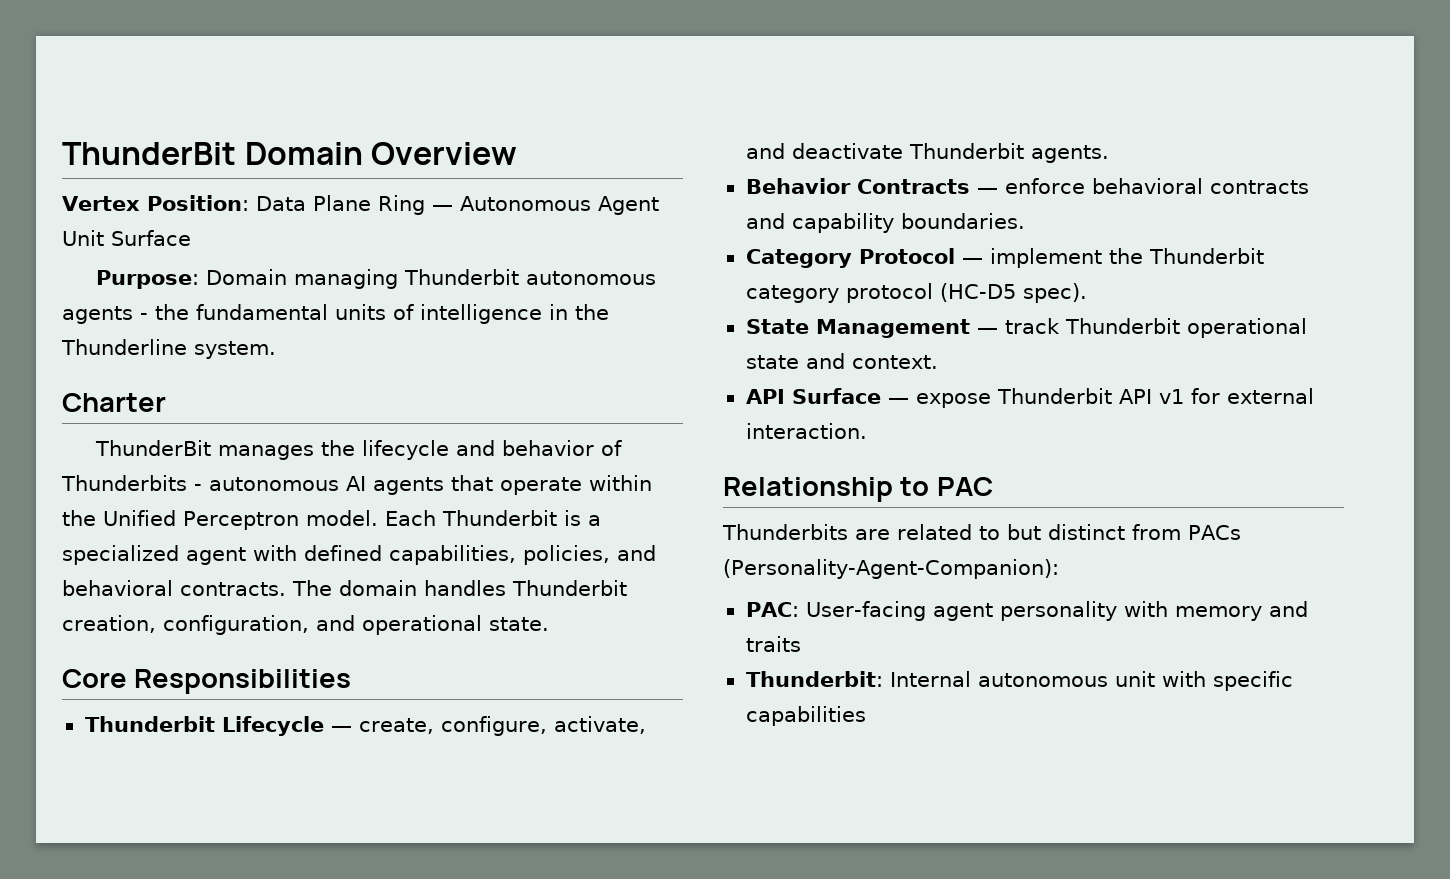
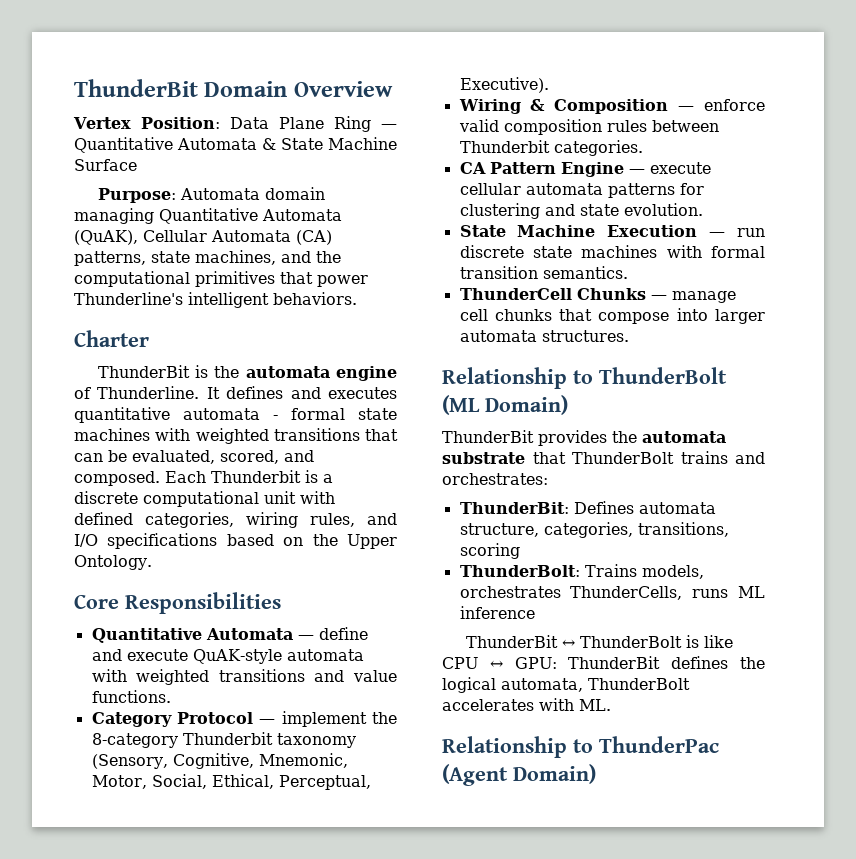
[459,196,659,215] [62,230,191,246] [95,269,656,289] [62,304,609,324] [61,339,276,359] [62,393,166,412] [94,440,622,460] [61,475,652,495] [62,510,601,530] [62,545,656,565] [62,580,627,596] [62,615,549,635] [62,669,352,694] [84,716,646,736] [745,143,1109,163] [745,178,1309,194] [745,213,1025,233] Autonomous Agent Unit Surface // Purpose: Domain managing Thunderbit autonomous agents - the fundamental units of intelligence in the Thunderline system. // Charter // ThunderBit manages the lifecycle and behavior of Thunderbits - autonomous AI agents that operate within the Unified Perceptron model. Each Thunderbit is a specialized agent with defined capabilities, policies, and behavioral contracts. The domain handles Thunderbit creation, configuration, and operational state. // Core Responsibilities // Thunderbit Lifecycle — create, configure, activate, and deactivate Thunderbit agents. // Behavior Contracts — enforce behavioral contracts and capability boundaries. -> [74,137,397,153] [74,159,137,171] [97,187,325,203] [74,208,342,224] [74,230,332,245] [74,250,341,266] [74,271,368,287] [74,292,357,308] [74,330,149,347] [97,365,398,381] [74,386,397,399] [74,407,397,423] [74,428,398,444] [74,450,314,464] [74,470,333,486] [74,491,335,507] [74,512,397,528] [74,533,397,549] [74,555,152,570] [74,592,281,614] [91,627,368,643] [91,649,364,664] [91,669,397,685] [91,690,171,703] Quantitative Automata & State Machine Surface // Purpose: Automata domain managing Quantitative Automata (QuAK), Cellular Automata (CA) patterns, state machines, and the computational primitives that power Thunderline's intelligent behaviors. // Charter // ThunderBit is the automata engine of Thunderline. It defines and executes quantitative automata - formal state machines with weighted transitions that can be evaluated, scored, and composed. Each Thunderbit is a discrete computational unit with defined categories, wiring rules, and I/O specifications based on the Upper Ontology. // Core Responsibilities // Quantitative Automata — define and execute QuAK-style automata with weighted transitions and value functions.
[1148,248,1264,264] [745,283,1087,303] [745,318,1307,338] [745,353,938,369] [745,388,1314,408] [745,423,867,439] [723,477,993,502] [722,524,1241,540] [723,559,1059,579] [745,601,1308,621] [745,636,801,652] [745,671,1293,691] [745,706,866,726] Thunderbit category protocol (HC-D5 spec). // State Management — track Thunderbit operational state and context. // API Surface — expose Thunderbit API v1 for external interaction. // Relationship to PAC // Thunderbits are related to but distinct from PACs (Personality-Agent-Companion): // PAC: User-facing agent personality with memory and traits // Thunderbit: Internal autonomous unit with specific capabilities -> [91,732,356,748] [91,753,348,769] [91,774,371,790] [459,77,549,93] [458,99,765,114] [458,119,719,135] [459,140,643,156] [459,162,711,177] [459,183,704,198] [459,203,703,219] [459,225,765,237] [459,245,765,258] [459,266,628,279] [459,288,736,303] [459,308,765,324] [459,330,629,342] [442,367,727,389] [442,395,568,415] [442,430,726,446] [442,451,765,464] [442,473,548,485] [459,501,716,514] [459,522,729,538] [459,543,520,559] [459,564,704,579] [459,586,765,600] [459,606,535,619] [465,635,733,648] [442,656,765,669] [442,677,690,693] [442,698,611,711] [442,736,719,758] [442,764,596,786] 8-category Thunderbit taxonomy (Sensory, Cognitive, Mnemonic, Motor, Social, Ethical, Perceptual, Executive). // Wiring & Composition — enforce valid composition rules between Thunderbit categories. // CA Pattern Engine — execute cellular automata patterns for clustering and state evolution. // State Machine Execution — run discrete state machines with formal transition semantics. // ThunderCell Chunks — manage cell chunks that compose into larger automata structures. // Relationship to ThunderBolt (ML Domain) // ThunderBit provides the automata substrate that ThunderBolt trains and orchestrates: // ThunderBit: Defines automata structure, categories, transitions, scoring // ThunderBolt: Trains models, orchestrates ThunderCells, runs ML inference // ThunderBit ↔ ThunderBolt is like CPU ↔ GPU: ThunderBit defines the logical automata, ThunderBolt accelerates with ML. // Relationship to ThunderPac (Agent Domain)

